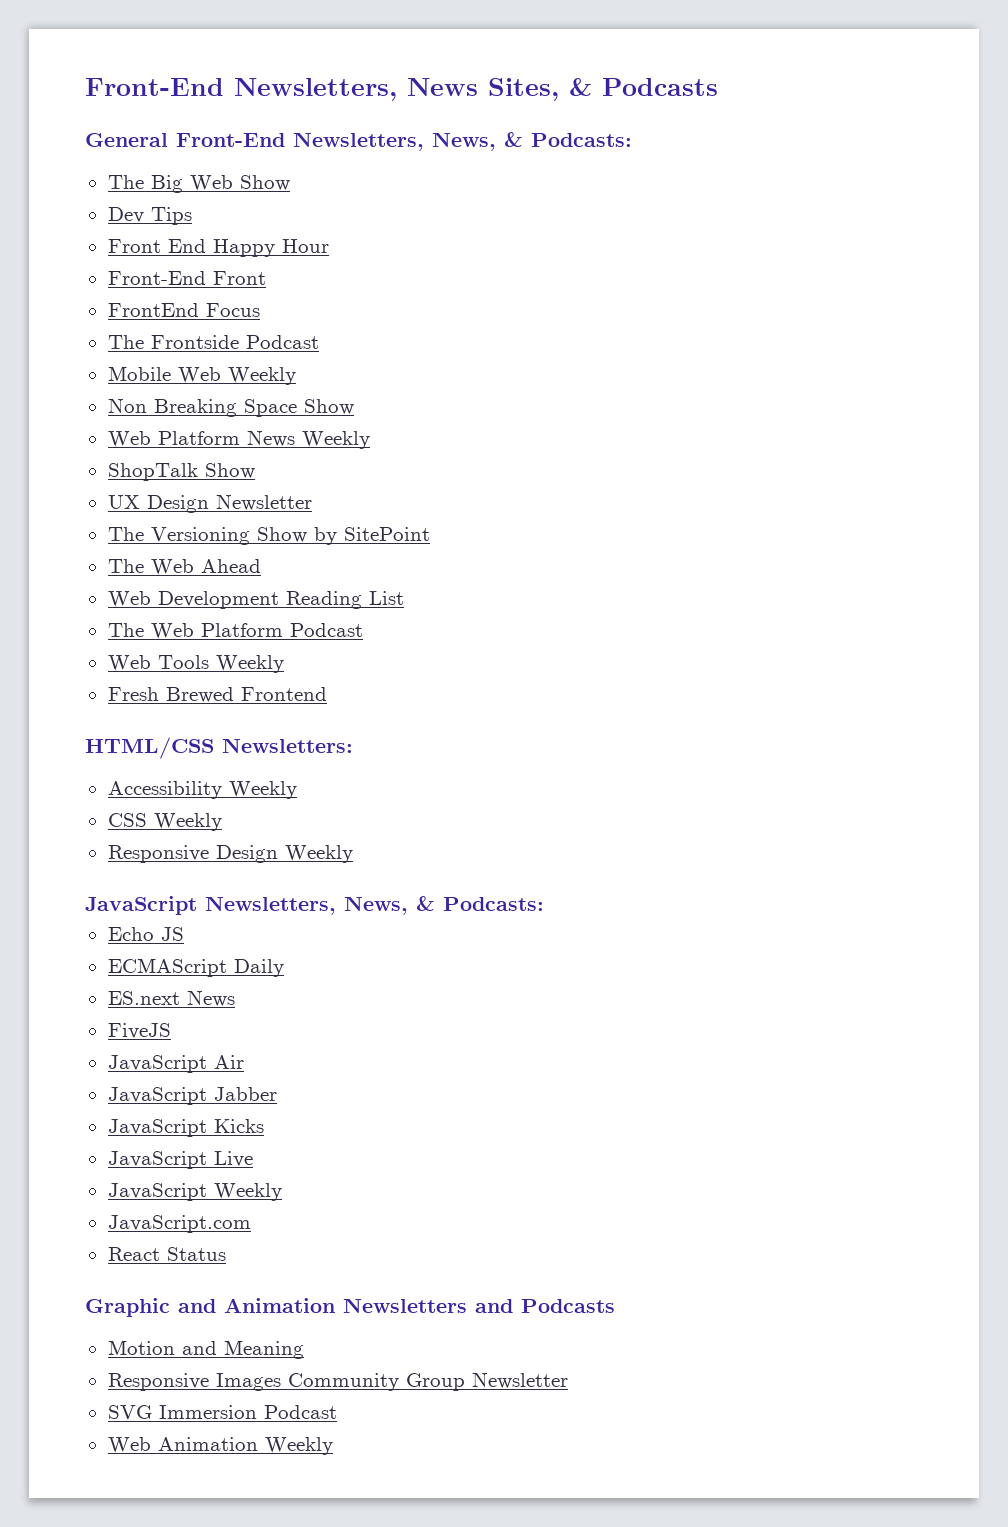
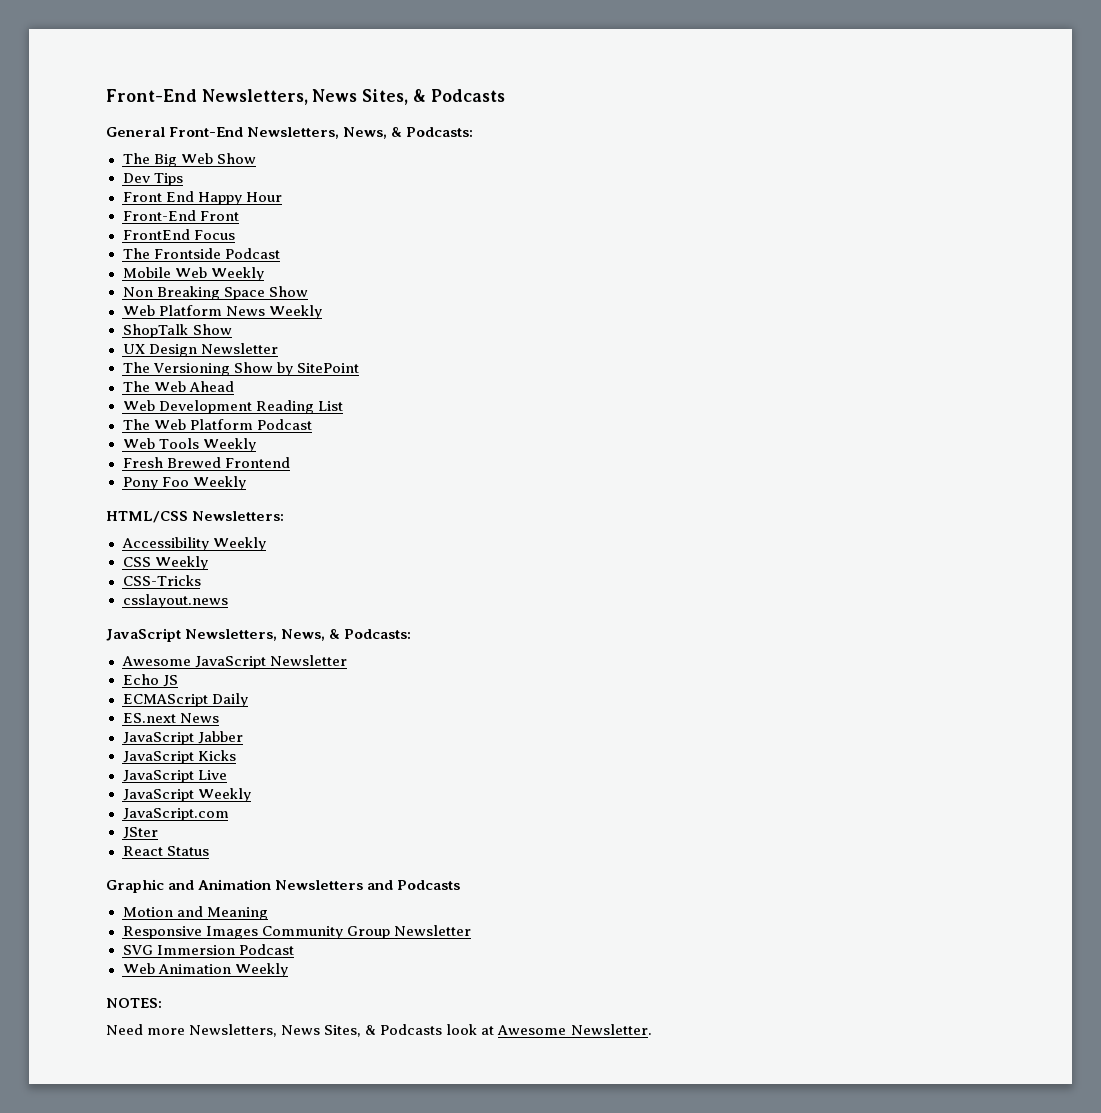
(327, 694) none -> [122,476,246,490] // Pony Foo Weekly
[107,845,353,863] Responsive Design Weekly -> [122,575,201,586] [122,594,228,608] CSS-Tricks // csslayout.news
(544, 904) none -> [121,655,347,669] // Awesome JavaScript Newsletter
[107,1023,171,1039] [107,1055,244,1073] // FiveJS // JavaScript Air -> (219, 718) none
(251, 1224) none -> [122,827,158,839] // JSter
(333, 1446) none -> [106,998,162,1008] [106,1024,652,1037] // NOTES: // Need more Newsletters, News Sites, & Podcasts look at Awesome Newsletter.

